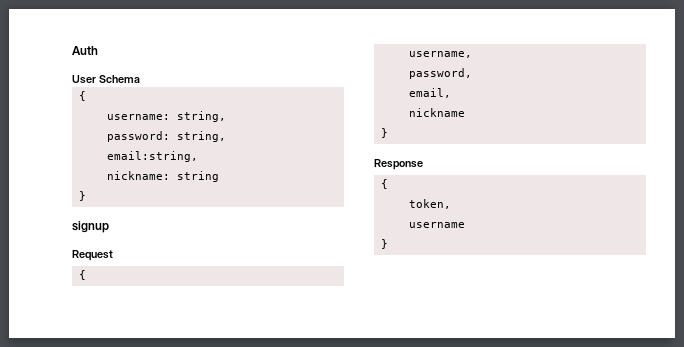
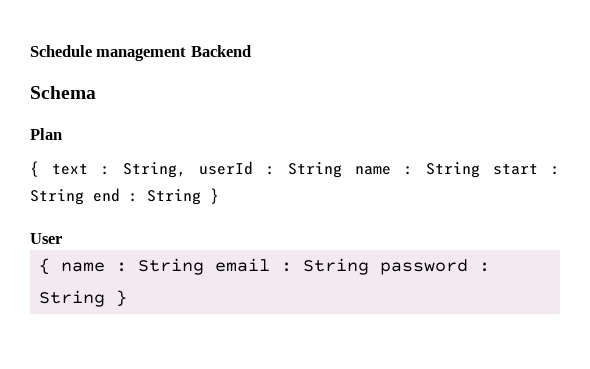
[72,46,98,55] Auth -> [30,45,251,61] [30,86,96,99] [30,128,62,140] [30,161,560,178] [30,188,219,205] Schedule management Backend // Schema // Plan // { text : String, userId : String name : String start : String end : String }
[98,75,140,83] [78,91,86,101] [106,111,226,122] [106,131,226,142] [106,151,198,162] [106,171,219,182] [78,191,86,201] [72,221,109,233] [72,250,113,261] [78,270,86,280] [408,51,472,58] [408,68,472,79] [408,88,451,98] [408,108,465,117] [380,128,388,138] [374,159,423,170] [380,179,388,189] [408,199,451,209] [408,222,465,228] Schema // { // username: string, // password: string, // email:string, // nickname: string // } // signup // Request // { // username, // password, // email, // nickname // } // Response // { // token, // username // -> [39,258,491,275] [39,290,106,307] // { name : String email : String password : String

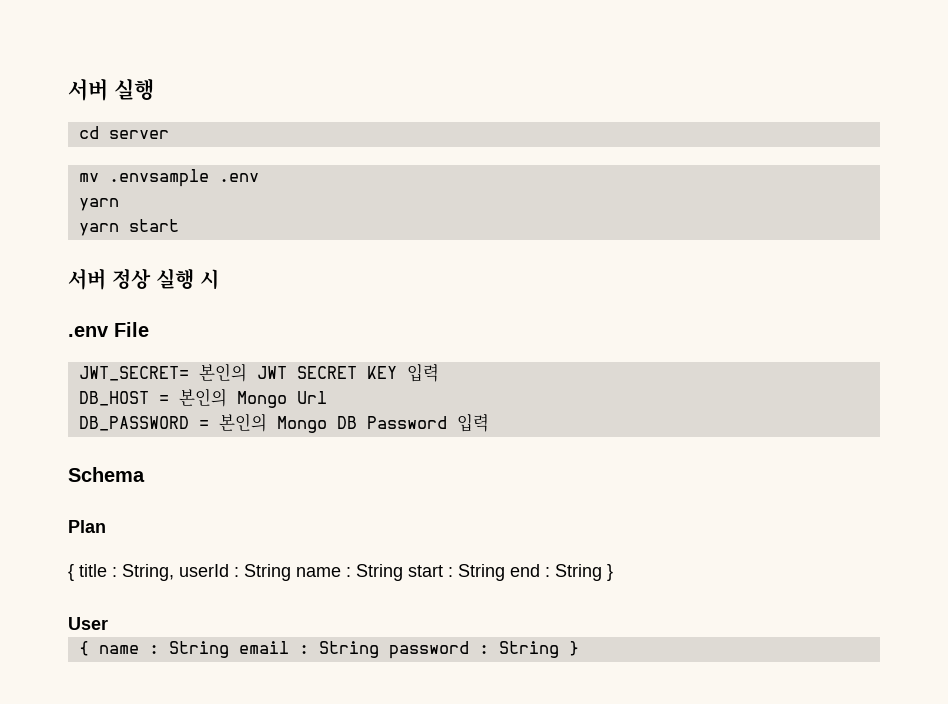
[30,45,251,61] Schedule management Backend -> [68,78,154,101] [78,126,169,139] [78,169,259,187] [78,198,119,211] [78,219,179,236] [68,268,219,290] [68,322,149,337] [78,363,439,382] [78,388,327,408] [78,413,489,433] 서버 실행 // cd server // mv .envsample .env // yarn // yarn start // 서버 정상 실행 시 // .env File // JWT_SECRET= 본인의 JWT SECRET KEY 입력 // DB_HOST = 본인의 Mongo Url // DB_PASSWORD = 본인의 Mongo DB Password 입력
[52,163,88,175] text -> [79,564,107,577] title

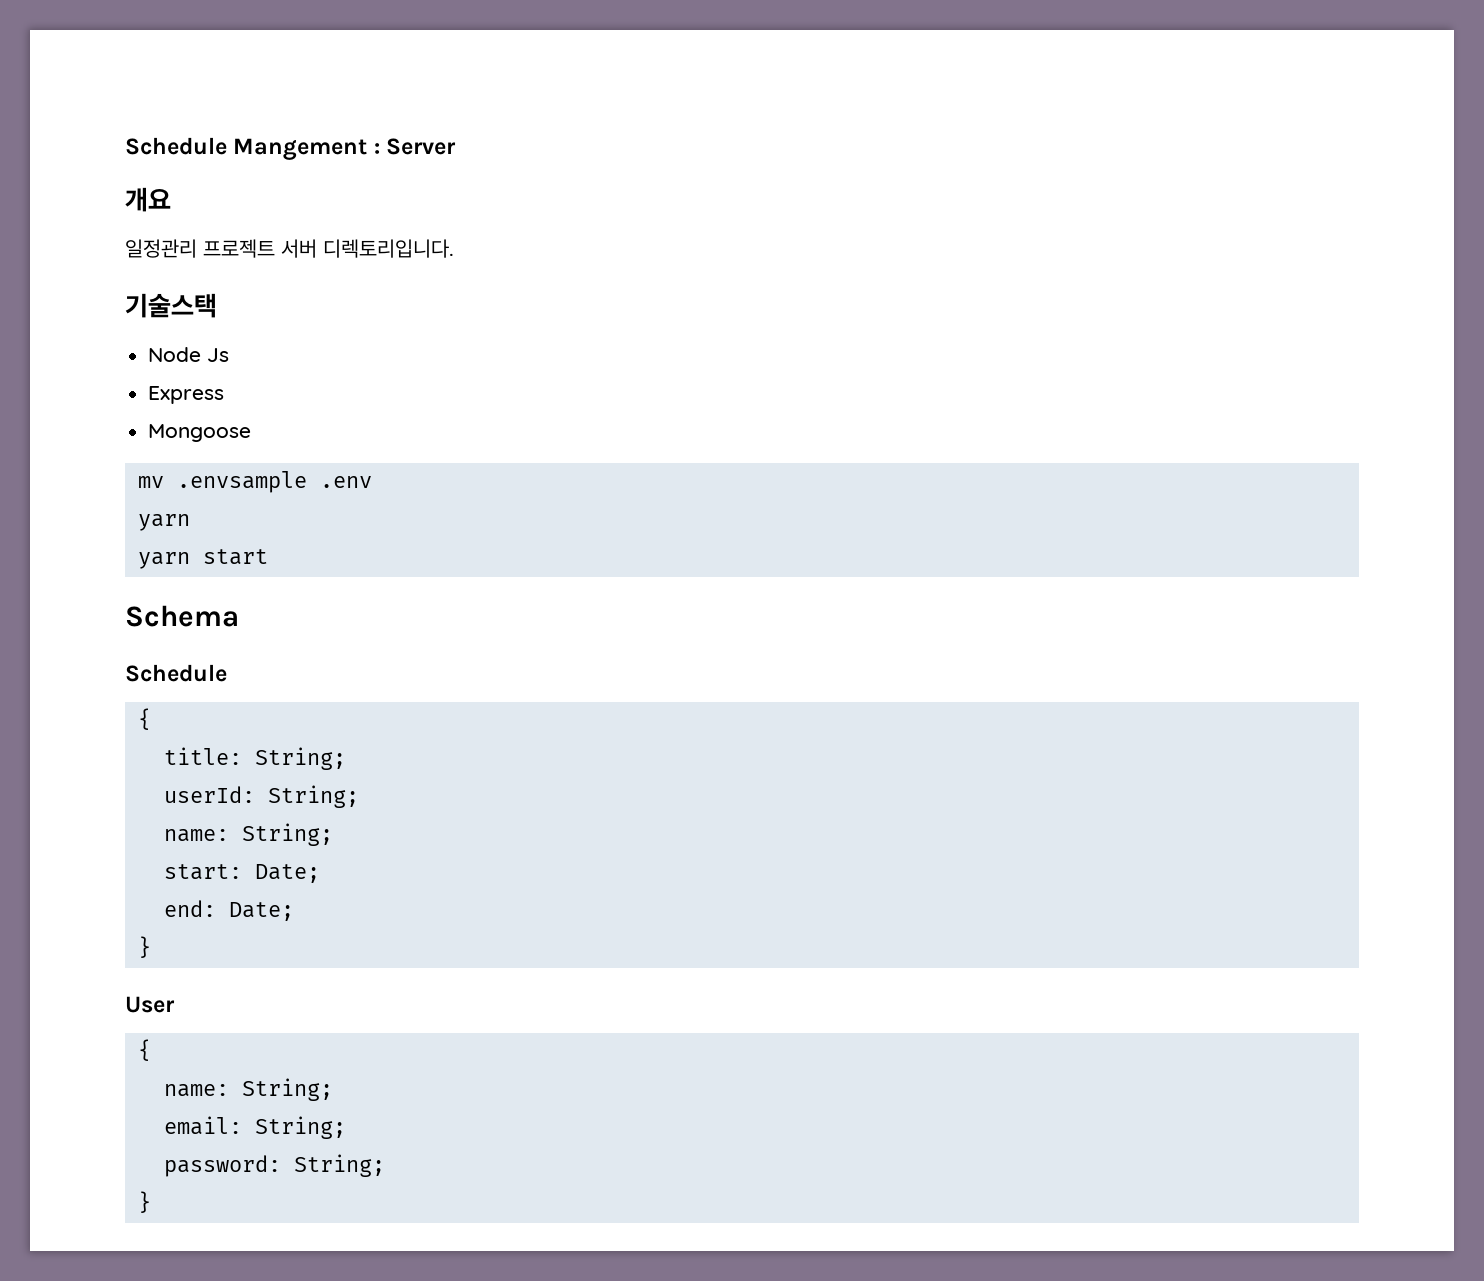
[68,78,154,101] [78,126,169,139] 서버 실행 // cd server -> [125,137,457,160] [125,187,171,212] [125,239,454,258] [125,293,217,318] [148,347,230,362] [148,386,225,404] [148,424,252,442] Schedule Mangement : Server // 개요 // 일정관리 프로젝트 서버 디렉토리입니다. // 기술스택 // Node Js // Express // Mongoose
[68,268,219,290] [68,322,149,337] [78,363,439,382] [78,388,327,408] [78,413,489,433] // 서버 정상 실행 시 // .env File // JWT_SECRET= 본인의 JWT SECRET KEY 입력 // DB_HOST = 본인의 Mongo Url // DB_PASSWORD = 본인의 Mongo DB Password 입력 -> (268, 557) none
[68,520,106,533] [68,564,613,581] [68,617,108,630] [78,641,559,659] Plan // { title : String, userId : String name : String start : String end : String } // User // { name : String email : String password : String -> [125,664,227,682] [137,708,151,730] [163,747,346,770] [163,785,359,808] [163,823,333,846] [163,864,320,883] [163,900,294,921] [137,936,151,958] [125,996,175,1013] [137,1039,151,1061] [163,1078,333,1101] [163,1116,346,1139] [163,1154,385,1177] Schedule // { // title: String; // userId: String; // name: String; // start: Date; // end: Date; // } // User // { // name: String; // email: String; // password: String; //

